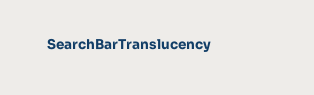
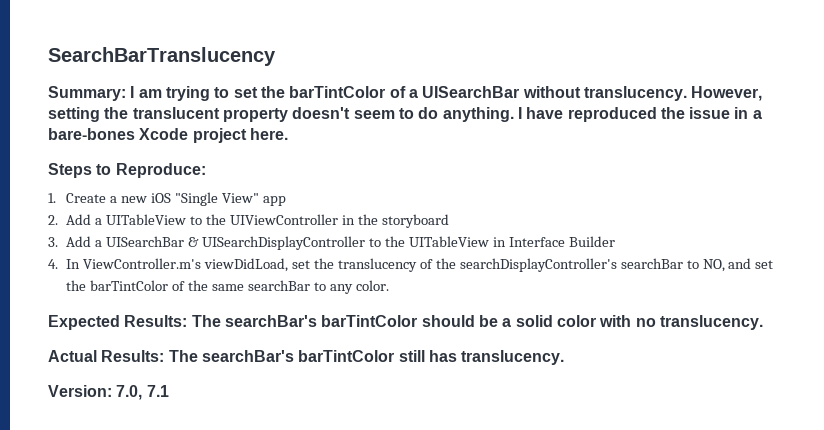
(211, 45) none -> [48,86,763,101] [48,107,762,122] [48,128,288,143] [48,163,206,178] [48,192,286,206] [48,214,449,228] [48,236,615,250] [48,258,774,272] [66,280,389,294] [48,315,763,330] [48,350,565,365] [48,385,169,400] // Summary: I am trying to set the barTintColor of a UISearchBar without translucency. However, setting the translucent property doesn't seem to do anything. I have reproduced the issue in a bare-bones Xcode project here. // Steps to Reproduce: // 1. Create a new iOS "Single View" app // 2. Add a UITableView to the UIViewController in the storyboard // 3. Add a UISearchBar & UISearchDisplayController to the UITableView in Interface Builder // 4. In ViewController.m's viewDidLoad, set the translucency of the searchDisplayController's searchBar to NO, and set the barTintColor of the same searchBar to any color. // Expected Results: The searchBar's barTintColor should be a solid color with no translucency. // Actual Results: The searchBar's barTintColor still has translucency. // Version: 7.0, 7.1

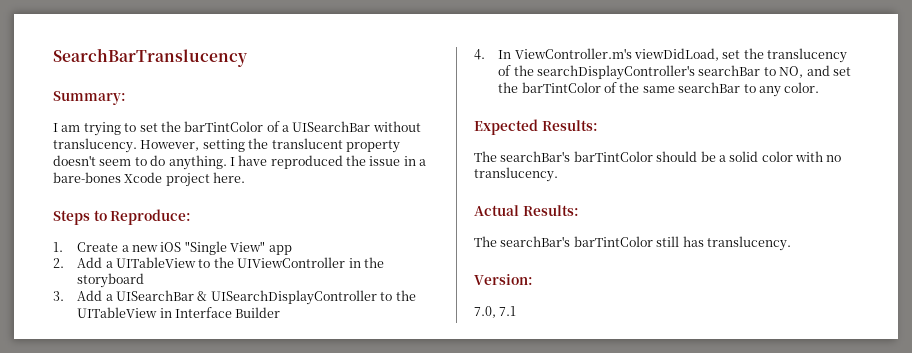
(126, 93) none -> (126, 98) //
(188, 321) none -> (598, 125) //
(165, 356) none -> (579, 210) //
(112, 391) none -> (533, 279) //

